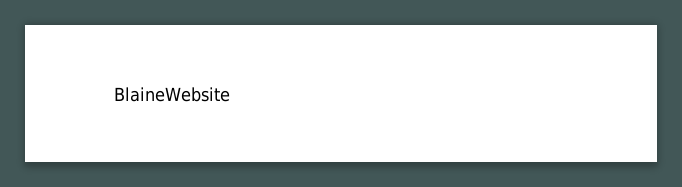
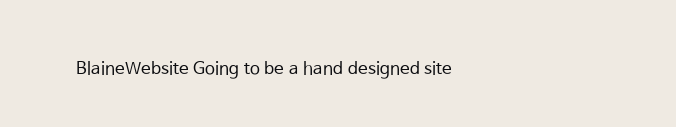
(230, 94) none -> [193,61,453,79] Going to be a hand designed site

